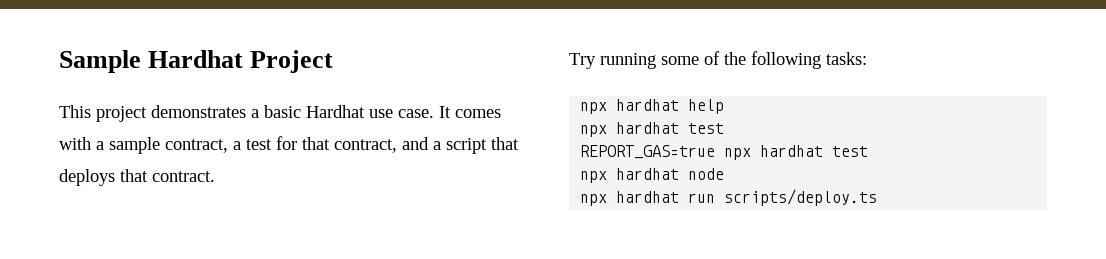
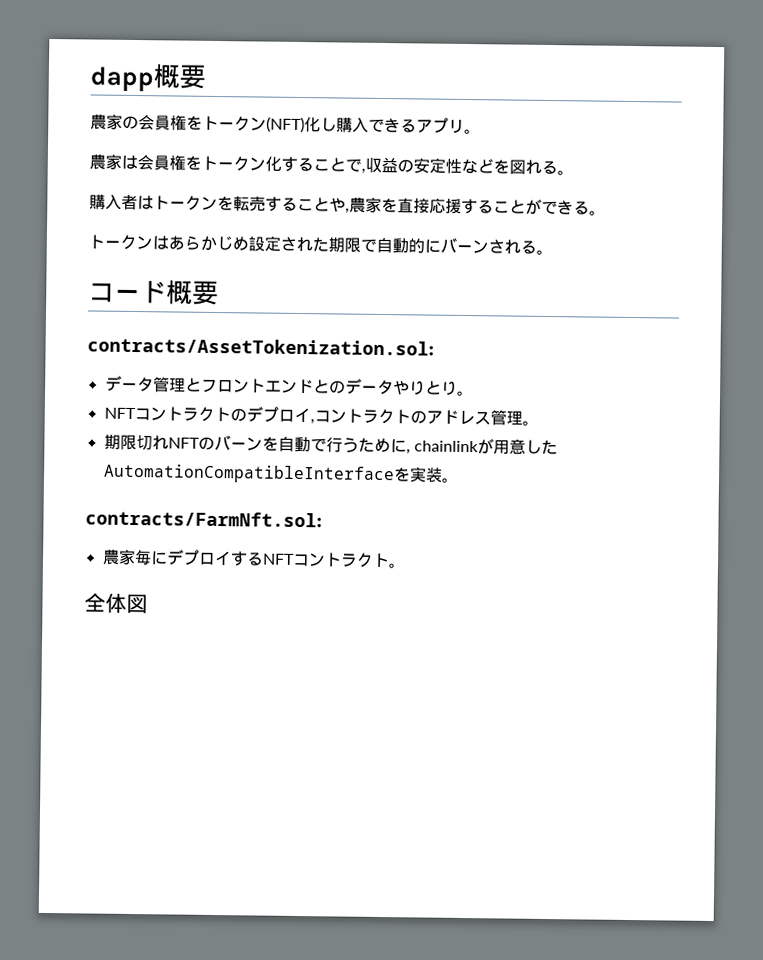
[59,50,334,73] [59,105,501,122] [59,136,519,154] [59,169,215,186] [569,51,867,69] [580,99,725,114] [580,122,725,137] [580,145,869,160] [580,168,725,183] [580,189,878,206] Sample Hardhat Project // This project demonstrates a basic Hardhat use case. It comes with a sample contract, a test for that contract, and a script that deploys that contract. // Try running some of the following tasks: // npx hardhat help // npx hardhat test // REPORT_GAS=true npx hardhat test // npx hardhat node // npx hardhat run scripts/deploy.ts -> [90,63,206,93] [90,113,481,135] [89,153,574,176] [89,194,606,216] [88,234,553,256] [88,279,219,306] [87,337,435,356] [104,375,474,397] [103,406,539,426] [103,434,558,455] [102,463,459,485] [85,510,323,528] [101,548,405,569] [84,592,148,614] dapp概要 // 農家の会員権をトークン(NFT)化し購入できるアプリ。 // 農家は会員権をトークン化することで,収益の安定性などを図れる。 // 購入者はトークンを転売することや,農家を直接応援することができる。 // トークンはあらかじめ設定された期限で自動的にバーンされる。 // コード概要 // contracts/AssetTokenization.sol: // データ管理とフロントエンドとのデータやりとり。 // NFTコントラクトのデプロイ,コントラクトのアドレス管理。 // 期限切れNFTのバーンを自動で行うために, chainlinkが用意したAutomationCompatibleInterfaceを実装。 // contracts/FarmNft.sol: // 農家毎にデプロイするNFTコントラクト。 // 全体図

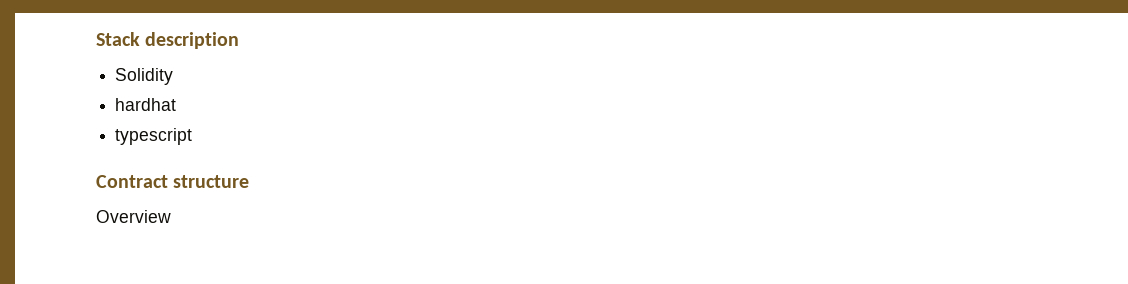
[90,63,206,93] [90,113,481,135] [89,153,574,176] [89,194,606,216] [88,234,553,256] [88,279,219,306] [87,337,435,356] [104,375,474,397] [103,406,539,426] [103,434,558,455] [102,463,459,485] [85,510,323,528] [101,548,405,569] [84,592,148,614] dapp概要 // 農家の会員権をトークン(NFT)化し購入できるアプリ。 // 農家は会員権をトークン化することで,収益の安定性などを図れる。 // 購入者はトークンを転売することや,農家を直接応援することができる。 // トークンはあらかじめ設定された期限で自動的にバーンされる。 // コード概要 // contracts/AssetTokenization.sol: // データ管理とフロントエンドとのデータやりとり。 // NFTコントラクトのデプロイ,コントラクトのアドレス管理。 // 期限切れNFTのバーンを自動で行うために, chainlinkが用意したAutomationCompatibleInterfaceを実装。 // contracts/FarmNft.sol: // 農家毎にデプロイするNFTコントラクト。 // 全体図 -> [96,32,240,49] [115,68,174,85] [115,98,177,111] [115,128,193,145] [96,175,250,188] [96,210,171,223] Stack description // Solidity // hardhat // typescript // Contract structure // Overview

